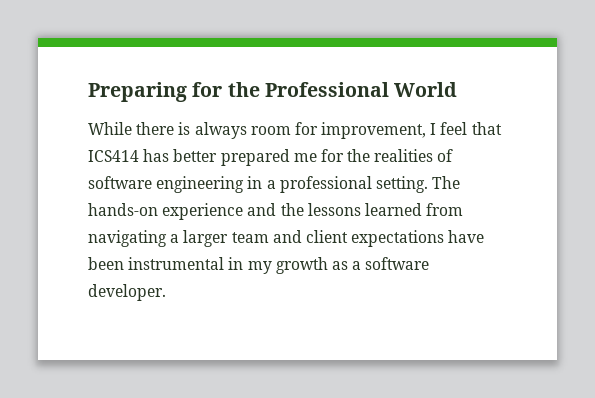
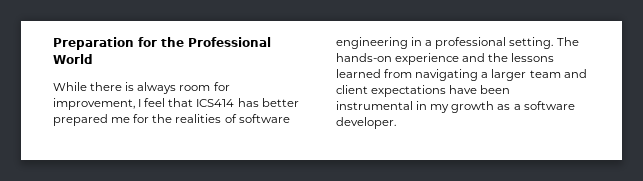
[88,82,187,102] Preparing -> [53,37,134,50] Preparation

